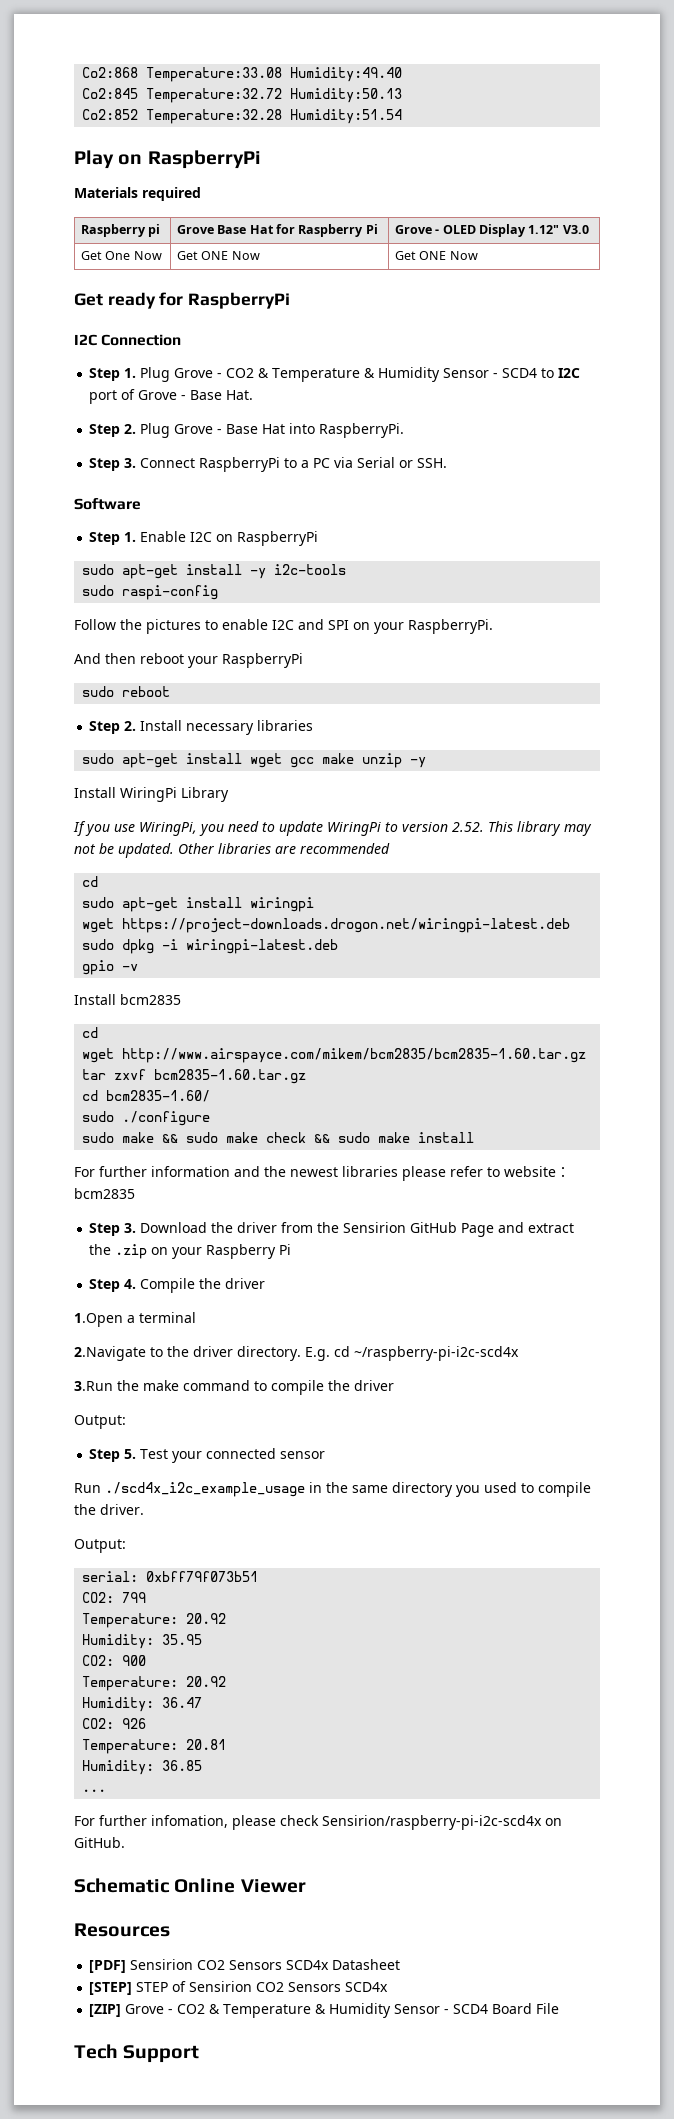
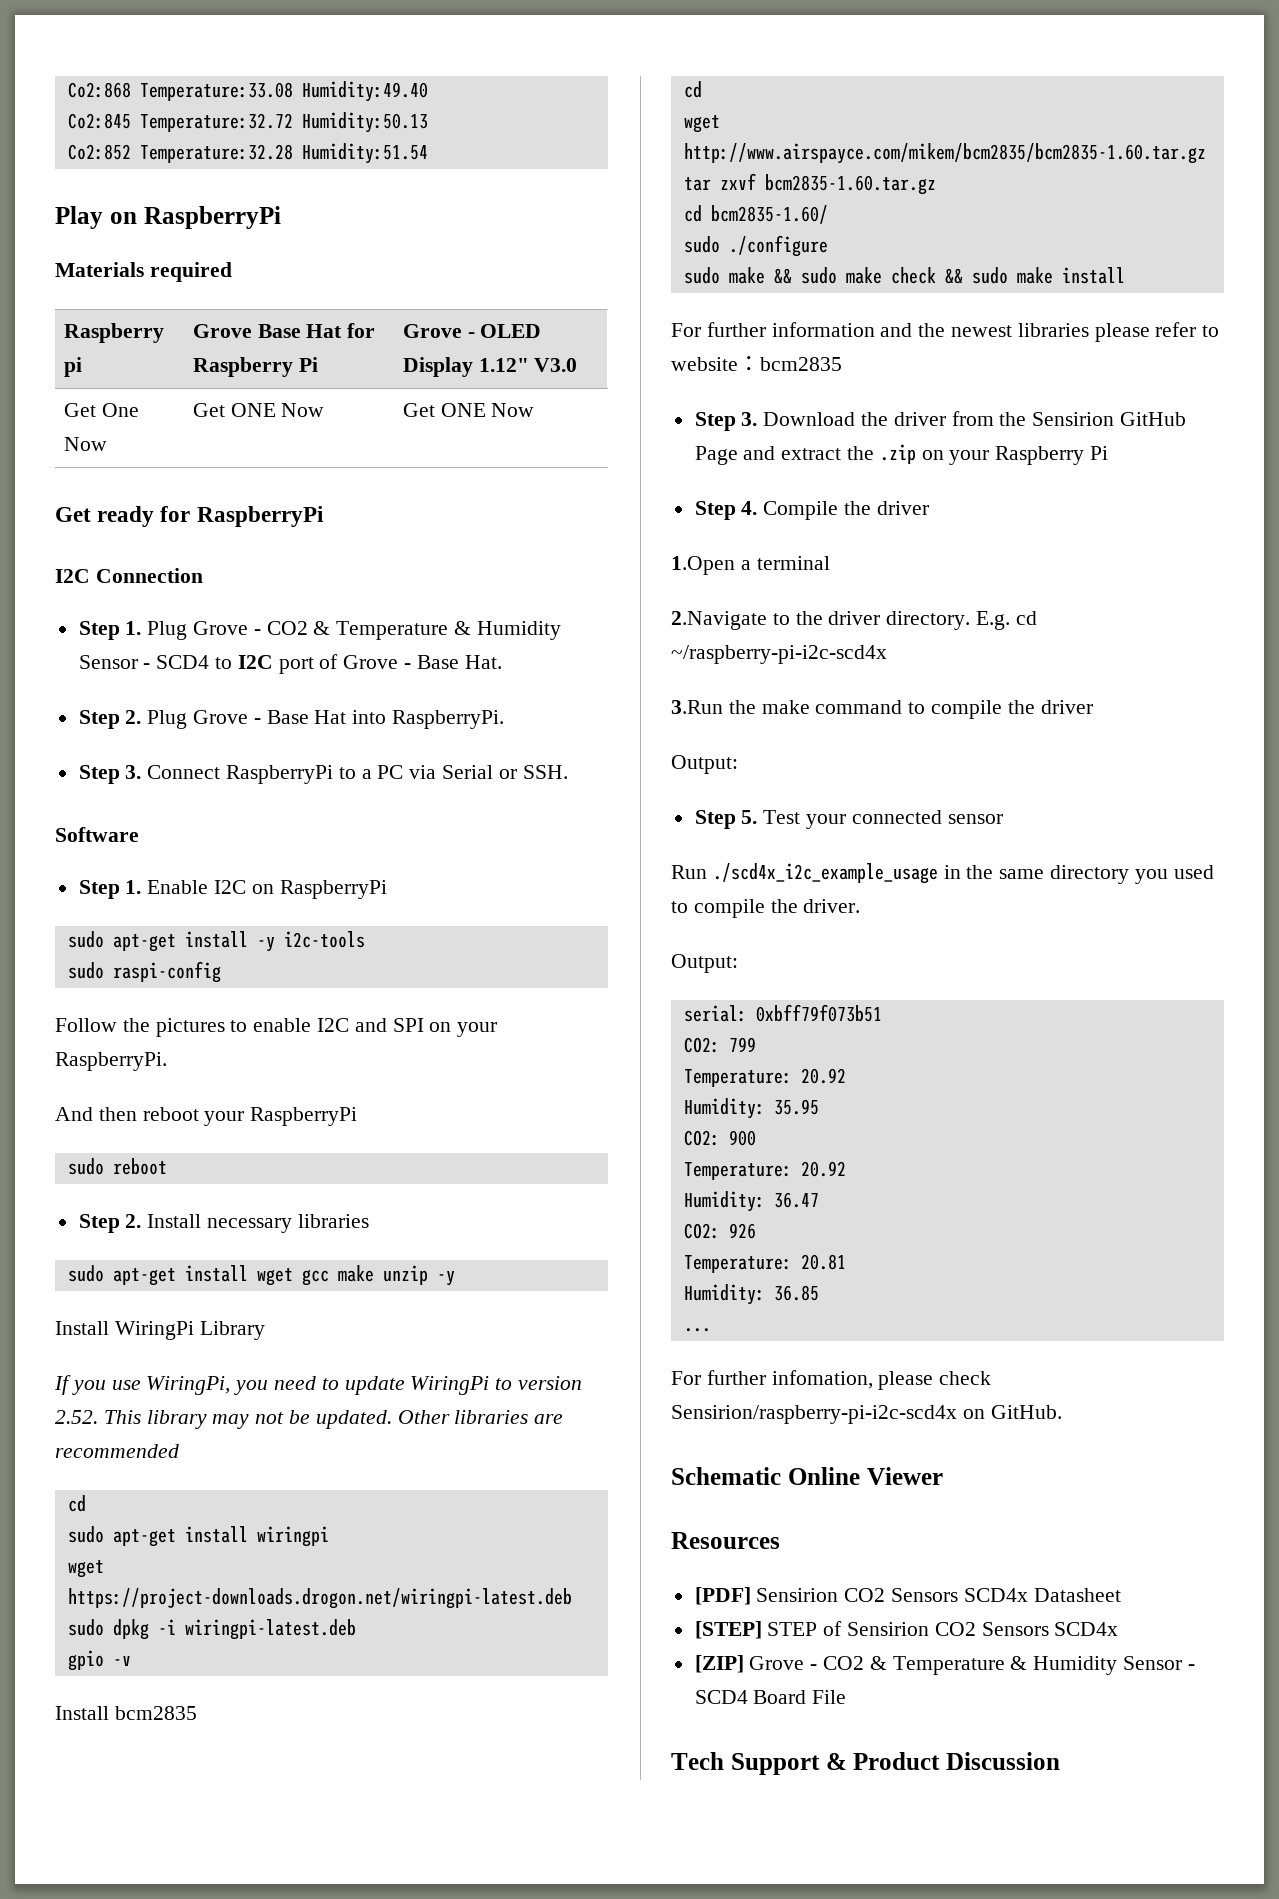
(200, 2054) none -> [825,1752,1060,1770] & Product Discussion

